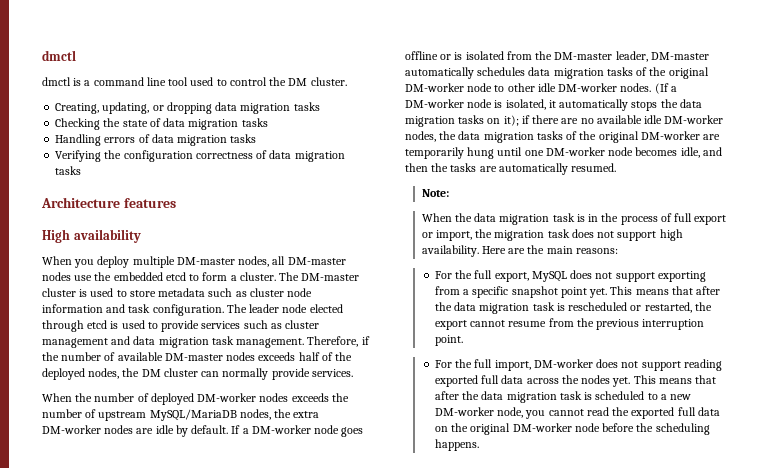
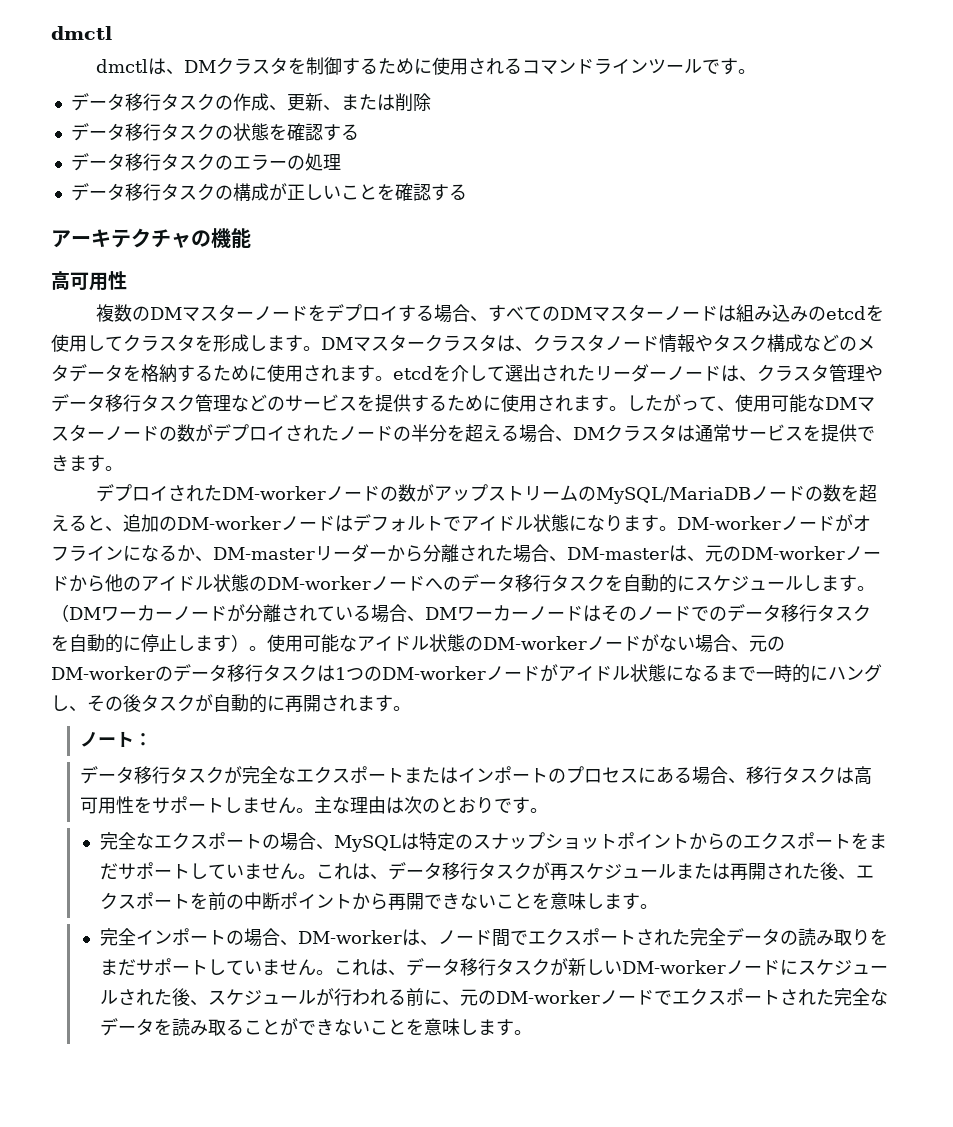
[73,77,347,86] [55,102,320,114] [55,118,268,130] [55,134,257,146] [55,150,345,162] [55,166,82,175] [41,197,176,208] [42,229,141,243] [42,256,346,268] [42,272,360,281] [42,288,313,297] [42,304,343,316] [42,320,320,332] [42,336,370,348] [42,352,353,361] [42,368,353,380] [42,393,349,405] [42,409,320,421] [42,425,364,437] [405,51,709,62] [405,67,709,79] [405,83,677,94] [405,99,702,111] [405,115,724,127] [405,131,721,143] [405,147,722,159] [405,163,617,175] [421,189,449,197] [421,213,727,225] [421,229,683,241] [421,245,618,257] [434,270,706,282] [434,286,721,298] [434,302,712,314] [434,318,705,330] [434,335,463,346] [434,359,722,371] [434,375,717,387] [434,391,692,403] [434,407,720,419] [434,423,710,435] [434,439,479,451] is a command line tool used to control the DM cluster. // Creating, updating, or dropping data migration tasks // Checking the state of data migration tasks // Handling errors of data migration tasks // Verifying the configuration correctness of data migration tasks // Architecture features // High availability // When you deploy multiple DM-master nodes, all DM-master nodes use the embedded etcd to form a cluster. The DM-master cluster is used to store metadata such as cluster node information and task configuration. The leader node elected through etcd is used to provide services such as cluster management and data migration task management. Therefore, if the number of available DM-master nodes exceeds half of the deployed nodes, the DM cluster can normally provide services. // When the number of deployed DM-worker nodes exceeds the number of upstream MySQL/MariaDB nodes, the extra DM-worker nodes are idle by default. If a DM-worker node goes offline or is isolated from the DM-master leader, DM-master automatically schedules data migration tasks of the original DM-worker node to other idle DM-worker nodes. (If a DM-worker node is isolated, it automatically stops the data migration tasks on it); if there are no available idle DM-worker nodes, the data migration tasks of the original DM-worker are temporarily hung until one DM-worker node becomes idle, and then the tasks are automatically resumed. // Note: // When the data migration task is in the process of full export or import, the migration task does not support high availability. Here are the main reasons: // For the full export, MySQL does not support exporting from a specific snapshot point yet. This means that after the data migration task is rescheduled or restarted, the export cannot resume from the previous interruption point. // For the full import, DM-worker does not support reading exported full data across the nodes yet. This means that after the data migration task is scheduled to a new DM-worker node, you cannot read the exported full data on the original DM-worker node before the scheduling happens. -> [148,57,757,75] [70,93,431,111] [70,123,359,141] [70,153,341,171] [70,183,467,201] [51,228,251,248] [51,271,127,291] [96,304,885,323] [51,334,875,353] [51,364,883,383] [51,394,875,413] [51,424,875,443] [51,455,123,472] [96,484,878,504] [51,514,871,532] [51,544,881,563] [51,574,875,593] [51,604,871,623] [51,634,785,653] [51,664,882,683] [51,694,411,713] [79,731,152,747] [79,766,872,785] [79,796,548,814] [99,832,887,852] [99,862,874,881] [99,892,658,911] [99,928,888,947] [99,958,888,976] [99,988,888,1006] [99,1018,532,1036] は、DMクラスタを制御するために使用されるコマンドラインツールです。 // データ移行タスクの作成、更新、または削除 // データ移行タスクの状態を確認する // データ移行タスクのエラーの処理 // データ移行タスクの構成が正しいことを確認する // アーキテクチャの機能 // 高可用性 // 複数のDMマスターノードをデプロイする場合、すべてのDMマスターノードは組み込みのetcdを使用してクラスタを形成します。DMマスタークラスタは、クラスタノード情報やタスク構成などのメタデータを格納するために使用されます。etcdを介して選出されたリーダーノードは、クラスタ管理やデータ移行タスク管理などのサービスを提供するために使用されます。したがって、使用可能なDMマスターノードの数がデプロイされたノードの半分を超える場合、DMクラスタは通常サービスを提供できます。 // デプロイされたDM-workerノードの数がアップストリームのMySQL/MariaDBノードの数を超えると、追加のDM-workerノードはデフォルトでアイドル状態になります。DM-workerノードがオフラインになるか、DM-masterリーダーから分離された場合、DM-masterは、元のDM-workerノードから他のアイドル状態のDM-workerノードへのデータ移行タスクを自動的にスケジュールします。（DMワーカーノードが分離されている場合、DMワーカーノードはそのノードでのデータ移行タスクを自動的に停止します）。使用可能なアイドル状態のDM-workerノードがない場合、元のDM-workerのデータ移行タスクは1つのDM-workerノードがアイドル状態になるまで一時的にハングし、その後タスクが自動的に再開されます。 // ノート： // データ移行タスクが完全なエクスポートまたはインポートのプロセスにある場合、移行タスクは高可用性をサポートしません。主な理由は次のとおりです。 // 完全なエクスポートの場合、MySQLは特定のスナップショットポイントからのエクスポートをまだサポートしていません。これは、データ移行タスクが再スケジュールまたは再開された後、エクスポートを前の中断ポイントから再開できないことを意味します。 // 完全インポートの場合、DM-workerは、ノード間でエクスポートされた完全データの読み取りをまだサポートしていません。これは、データ移行タスクが新しいDM-workerノードにスケジュールされた後、スケジュールが行われる前に、元のDM-workerノードでエクスポートされた完全なデータを読み取ることができないことを意味します。

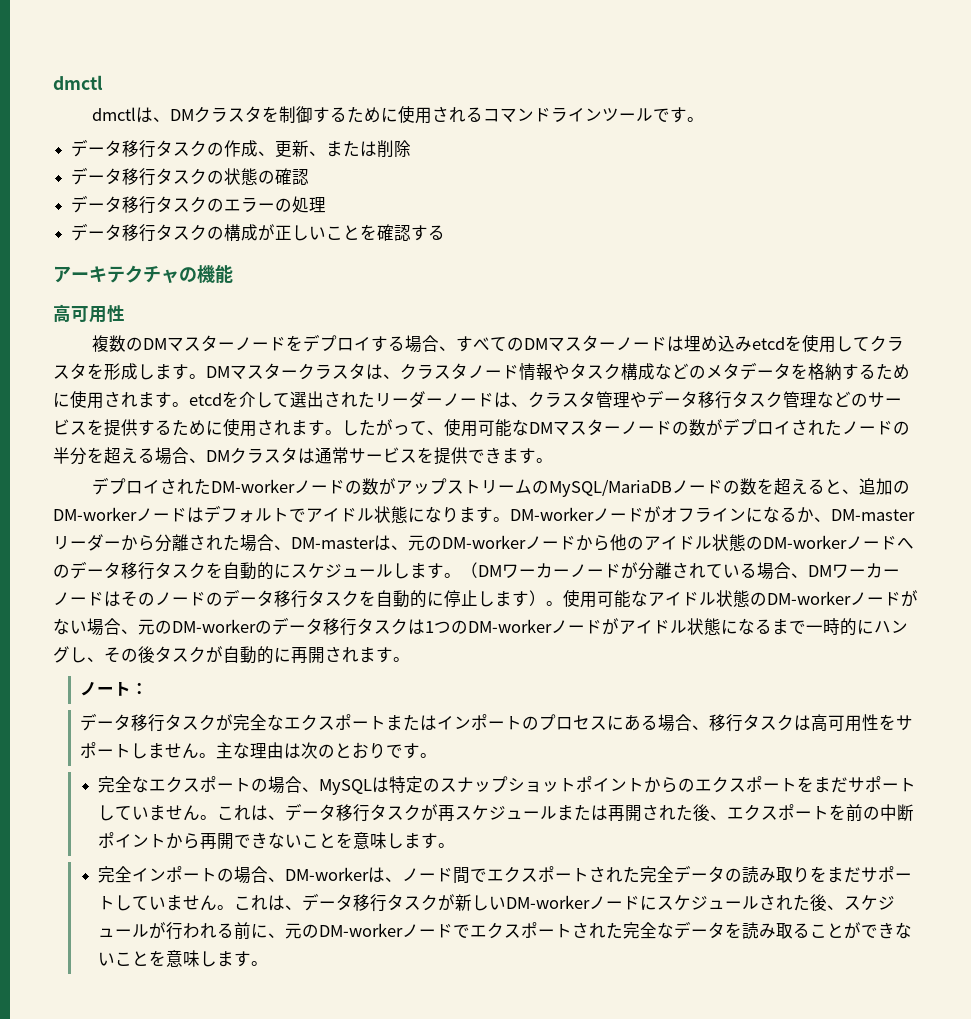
[268,123,359,141] を確認する -> [258,168,310,185] の確認
[736,304,827,322] 組み込みの -> [683,335,752,352] 埋め込み
[691,606,709,621] で -> (206, 599) none

